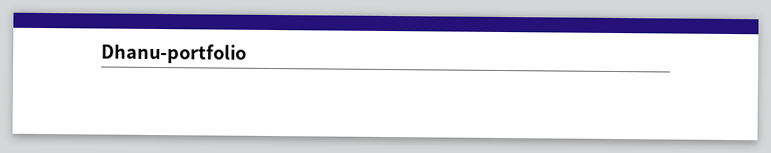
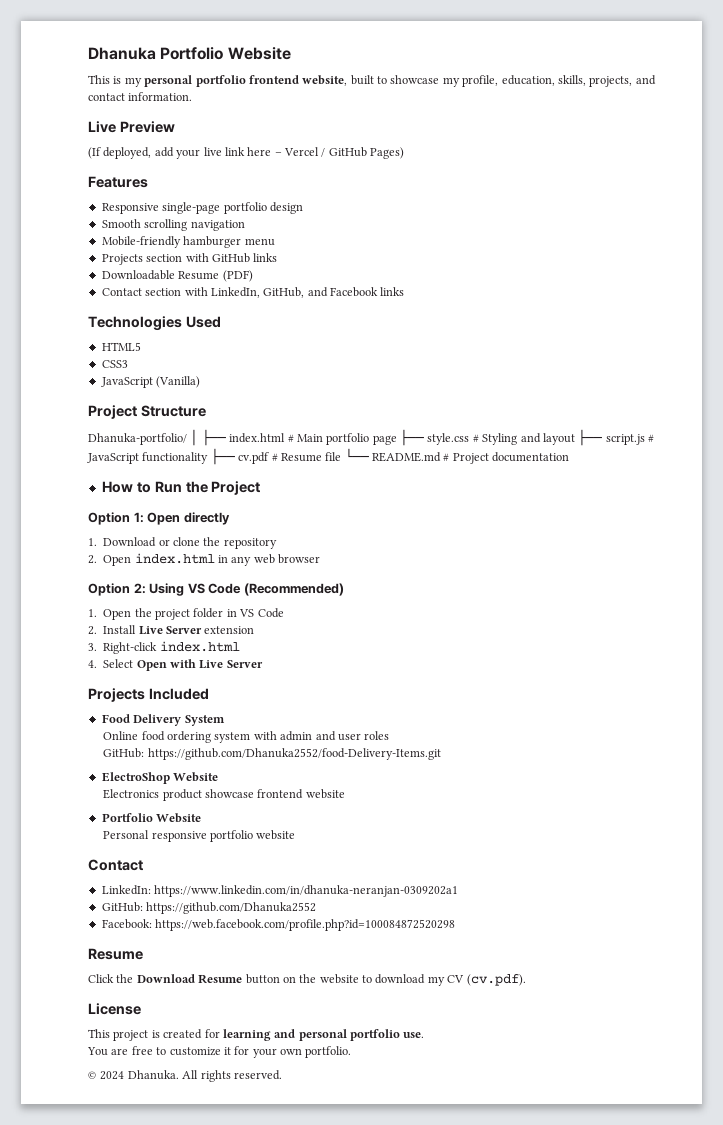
[101,43,247,64] Dhanu-portfolio -> [88,47,291,60] [88,75,656,87] [88,92,193,101] [88,121,175,133] [88,147,405,159] [88,176,148,188] [101,202,303,214] [101,219,245,231] [101,236,275,248] [101,253,278,265] [101,270,253,282] [101,287,405,298] [88,316,221,331] [101,342,141,351] [101,360,128,368] [100,376,201,388] [88,405,206,419] [88,429,654,446] [87,448,570,465] [101,481,261,495] [88,512,230,525] [88,537,277,549] [88,553,321,566] [88,583,344,596] [88,608,284,620] [88,625,255,635] [88,641,240,654] [88,659,263,671] [88,688,209,702] [101,714,225,726] [103,731,390,743] [103,748,441,760] [101,772,219,784] [103,789,345,801] [101,813,202,823] [103,830,296,842] [88,859,143,871] [101,885,459,897] [101,902,317,914] [101,919,456,931] [88,948,143,960] [88,974,526,986] [88,1003,141,1015] [88,1029,425,1041] [87,1046,352,1058] [88,1070,282,1082] Dhanuka Portfolio Website // This is my personal portfolio frontend website, built to showcase my profile, education, skills, projects, and contact information. // Live Preview // (If deployed, add your live link here – Vercel / GitHub Pages) // Features // Responsive single-page portfolio design // Smooth scrolling navigation // Mobile-friendly hamburger menu // Projects section with GitHub links // Downloadable Resume (PDF) // Contact section with LinkedIn, GitHub, and Facebook links // Technologies Used // HTML5 // CSS3 // JavaScript (Vanilla) // Project Structure // Dhanuka-portfolio/ │ ├── index.html # Main portfolio page ├── style.css # Styling and layout ├── script.js # JavaScript functionality ├── cv.pdf # Resume file └── README.md # Project documentation // How to Run the Project // Option 1: Open directly // 1. Download or clone the repository // 2. Open index.html in any web browser // Option 2: Using VS Code (Recommended) // 1. Open the project folder in VS Code // 2. Install Live Server extension // 3. Right-click index.html // 4. Select Open with Live Server // Projects Included // Food Delivery System // Online food ordering system with admin and user roles // GitHub: https://github.com/Dhanuka2552/food-Delivery-Items.git // ElectroShop Website // Electronics product showcase frontend website // Portfolio Website // Personal responsive portfolio website // Contact // LinkedIn: https://www.linkedin.com/in/dhanuka-neranjan-0309202a1 // GitHub: https://github.com/Dhanuka2552 // Facebook: https://web.facebook.com/profile.php?id=100084872520298 // Resume // Click the Download Resume button on the website to download my CV (cv.pdf). // License // This project is created for learning and personal portfolio use. // You are free to customize it for your own portfolio. // © 2024 Dhanuka. All rights reserved.

